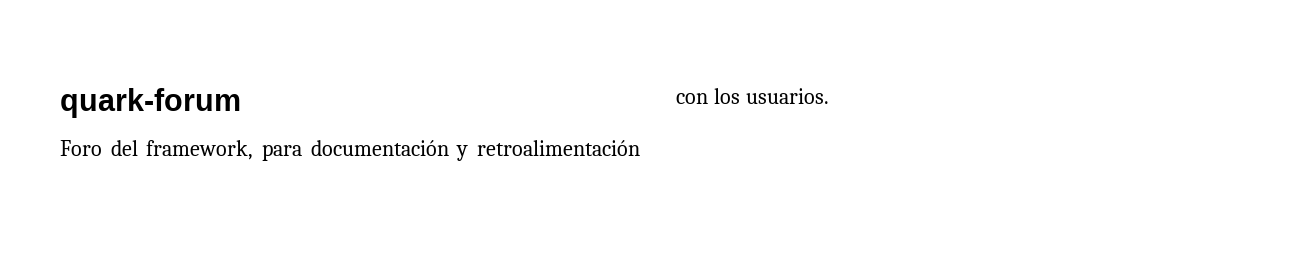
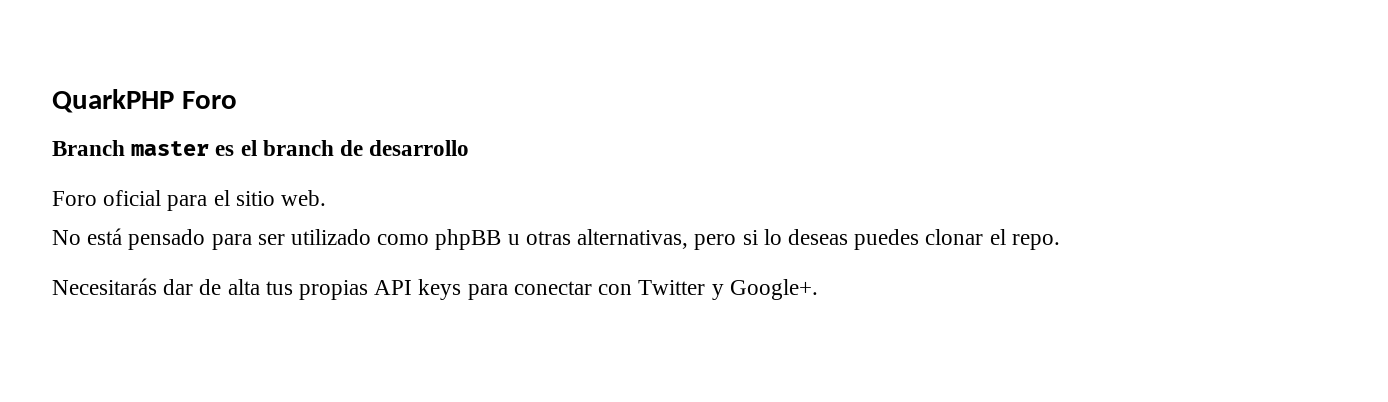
[60,88,241,118] [60,140,640,161] [676,88,829,104] quark-forum // Foro del framework, para documentación y retroalimentación con los usuarios. -> [52,89,237,113] [52,140,470,156] [52,190,327,211] [52,228,1060,250] [52,278,818,300] QuarkPHP Foro // Branch master es el branch de desarrollo // Foro oficial para el sitio web. // No está pensado para ser utilizado como phpBB u otras alternativas, pero si lo deseas puedes clonar el repo. // Necesitarás dar de alta tus propias API keys para conectar con Twitter y Google+.

